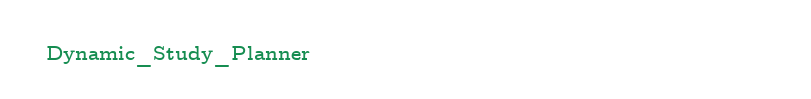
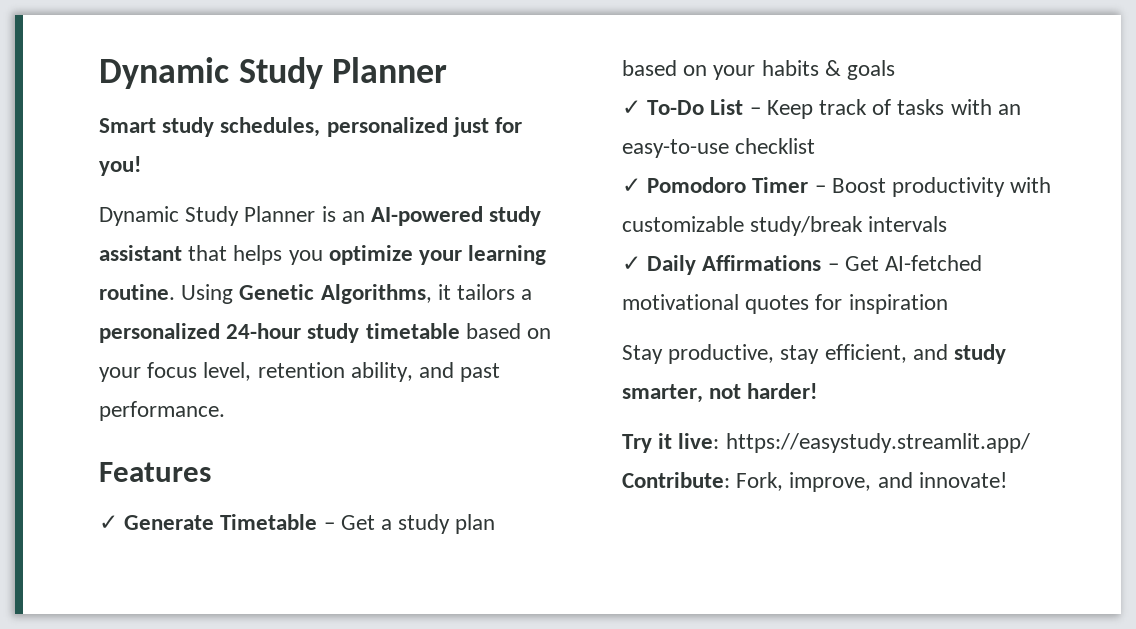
[46,46,310,67] Dynamic_Study_Planner -> [99,57,448,89] [99,117,523,137] [99,156,141,176] [99,206,542,226] [99,245,547,265] [99,284,533,304] [99,323,552,343] [99,362,501,382] [99,401,225,421] [99,462,211,482] [99,514,496,534] [622,60,896,80] [622,99,1021,119] [622,138,816,158] [622,177,1052,197] [622,216,948,236] [622,255,983,275] [622,294,948,314] [622,344,1007,364] [622,383,818,403] [622,433,1030,453] [622,472,1007,492] Dynamic Study Planner // Smart study schedules, personalized just for you! // Dynamic Study Planner is an AI-powered study assistant that helps you optimize your learning routine. Using Genetic Algorithms, it tailors a personalized 24-hour study timetable based on your focus level, retention ability, and past performance. // Features // ✓ Generate Timetable – Get a study plan based on your habits & goals // ✓ To-Do List – Keep track of tasks with an easy-to-use checklist // ✓ Pomodoro Timer – Boost productivity with customizable study/break intervals // ✓ Daily Affirmations – Get AI-fetched motivational quotes for inspiration // Stay productive, stay efficient, and study smarter, not harder! // Try it live: https://easystudy.streamlit.app/ Contribute: Fork, improve, and innovate!

